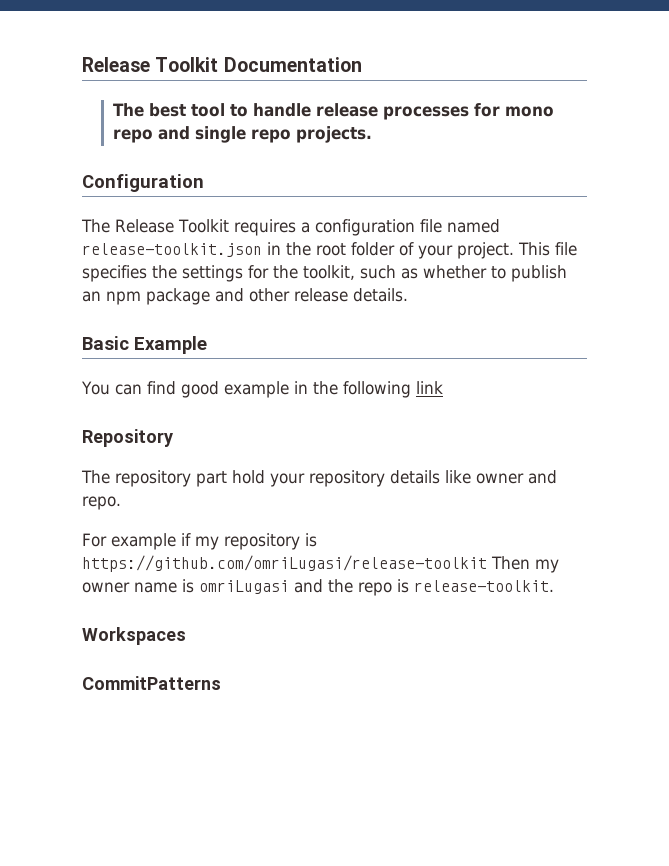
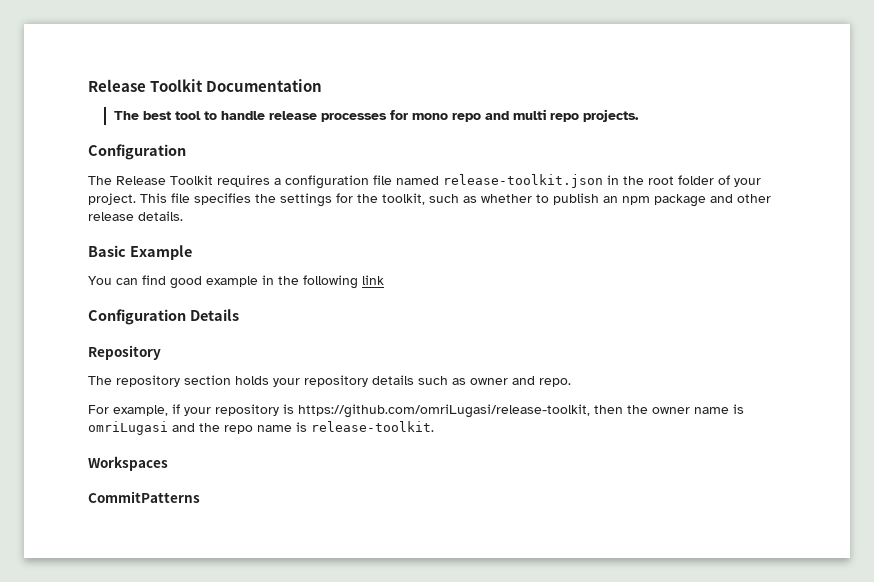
[194,126,246,143] single -> [512,109,546,120] multi
(443, 387) none -> [88,309,239,325] // Configuration Details
[196,470,265,487] part hold -> [184,375,269,385] section holds
[445,470,471,484] like -> [418,376,466,385] such as
[111,533,317,550] [82,555,559,573] example if my repository is https://github.com/omriLugasi/release-toolkit Then my -> [113,404,648,418] example, if your repository is https://github.com/omriLugasi/release-toolkit, then the
(392, 589) none -> [257,425,292,432] name

